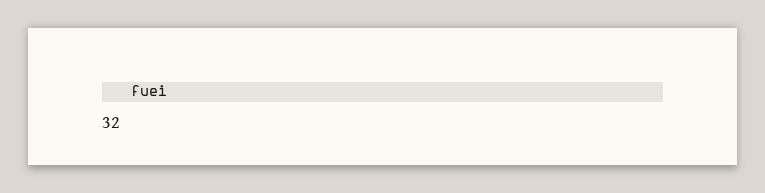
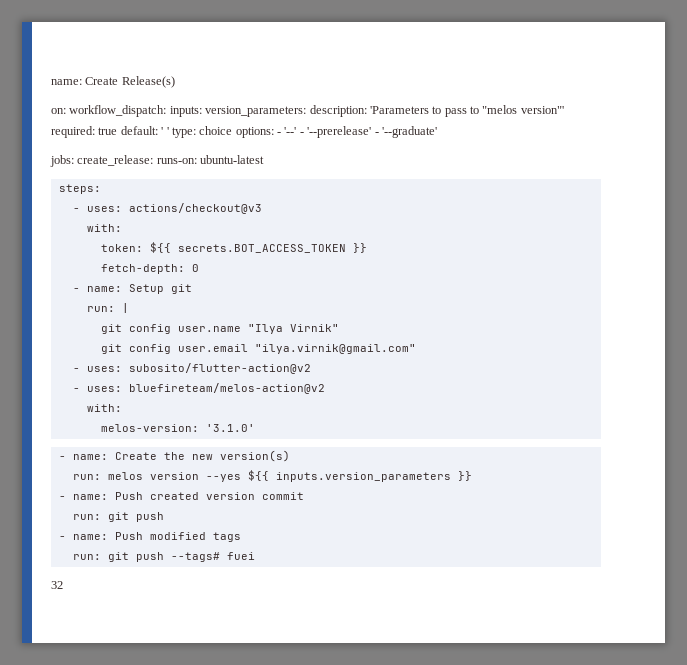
(130, 90) none -> [51,76,175,88] [51,105,564,117] [51,126,437,138] [50,155,265,167] [58,184,101,194] [72,203,262,214] [86,224,122,232] [100,242,367,253] [100,264,199,274] [72,284,192,294] [86,303,129,313] [100,324,339,334] [100,344,416,354] [72,363,311,374] [72,383,325,394] [86,404,122,412] [100,424,255,432] [58,450,290,462] [72,470,472,482] [58,492,304,500] [72,512,164,522] [58,532,241,542] [72,552,220,562] name: Create Release(s) // on: workflow_dispatch: inputs: version_parameters: description: 'Parameters to pass to "melos version"' required: true default: ' ' type: choice options: - '--' - '--prerelease' - '--graduate' // jobs: create_release: runs-on: ubuntu-latest // steps: // - uses: actions/checkout@v3 // with: // token: ${{ secrets.BOT_ACCESS_TOKEN }} // fetch-depth: 0 // - name: Setup git // run: | // git config user.name "Ilya Virnik" // git config user.email "ilya.virnik@gmail.com" // - uses: subosito/flutter-action@v2 // - uses: bluefireteam/melos-action@v2 // with: // melos-version: '3.1.0' // - name: Create the new version(s) // run: melos version --yes ${{ inputs.version_parameters }} // - name: Push created version commit // run: git push // - name: Push modified tags // run: git push --tags#

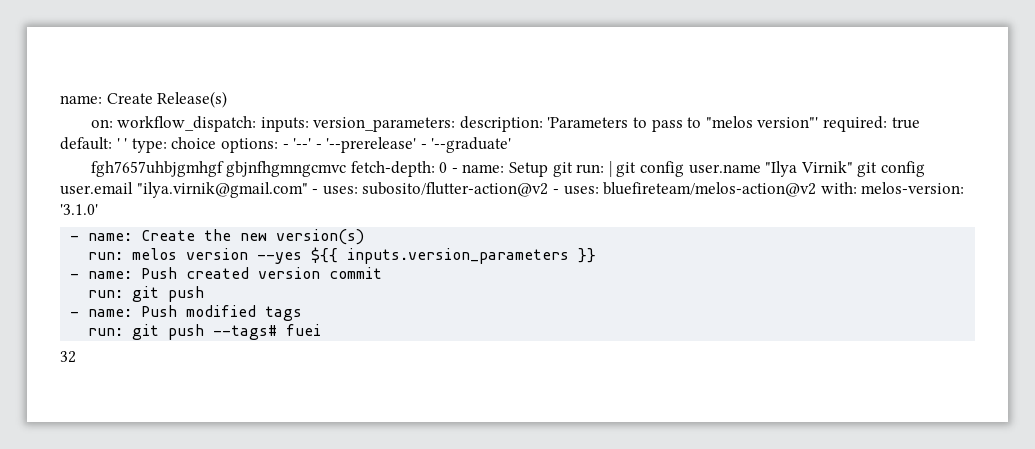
[50,155,265,167] [58,184,101,194] [72,203,262,214] [86,224,122,232] [100,242,367,253] jobs: create_release: runs-on: ubuntu-latest // steps: // - uses: actions/checkout@v3 // with: // token: ${{ secrets.BOT_ACCESS_TOKEN }} // -> [90,161,347,177] fgh7657uhbjgmhgf gbjnfhgmngcmvc
(199, 268) // -> (448, 167) none
(192, 289) // -> (573, 169) none
(129, 308) // -> (612, 169) none
(339, 328) // -> (853, 167) none
(416, 349) // -> (308, 190) none
(311, 368) // -> (549, 189) none
[86,404,122,412] // with: // -> [820,182,857,194] with:

